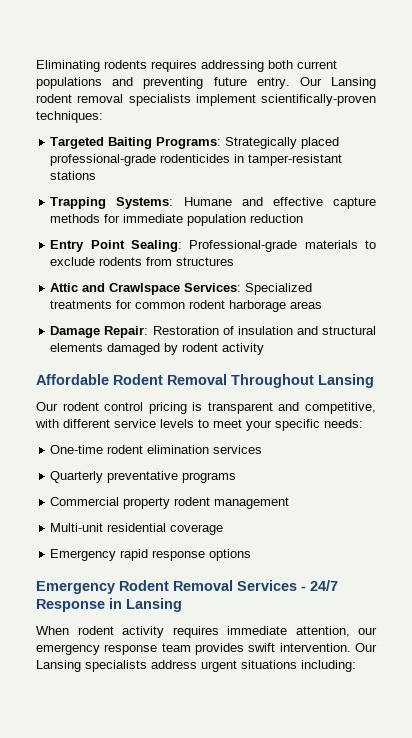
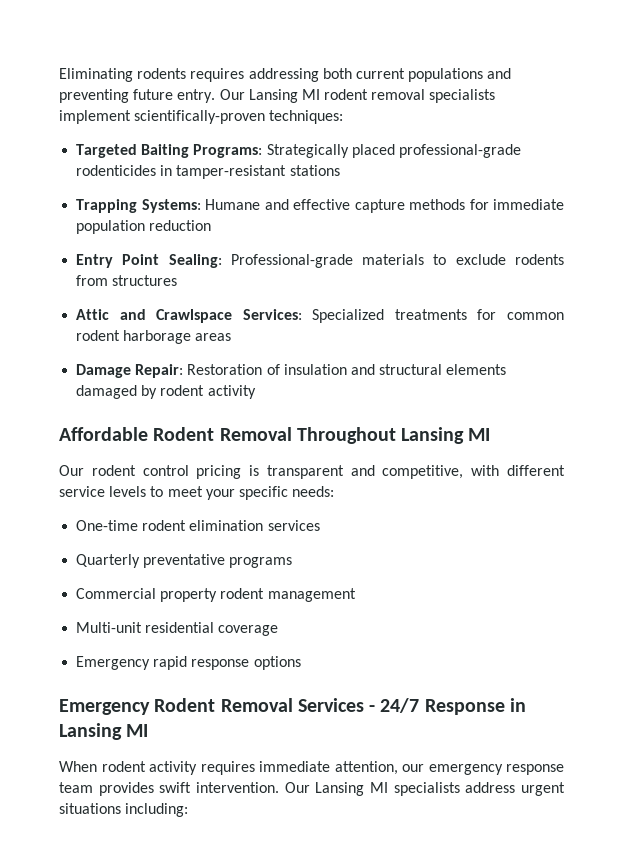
(376, 83) none -> [301,89,320,100] MI
(374, 381) none -> [468,428,491,441] MI
(182, 605) none -> [126,724,149,737] MI
(81, 666) none -> [370,782,388,793] MI

